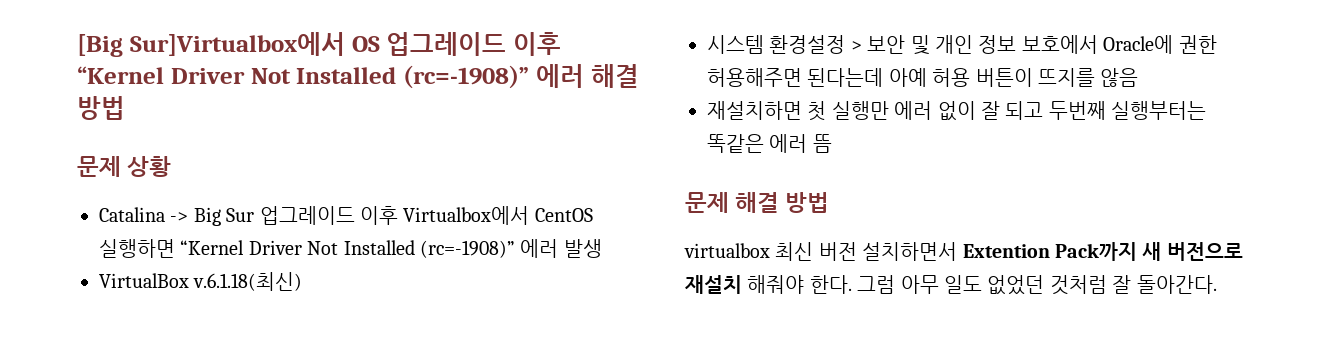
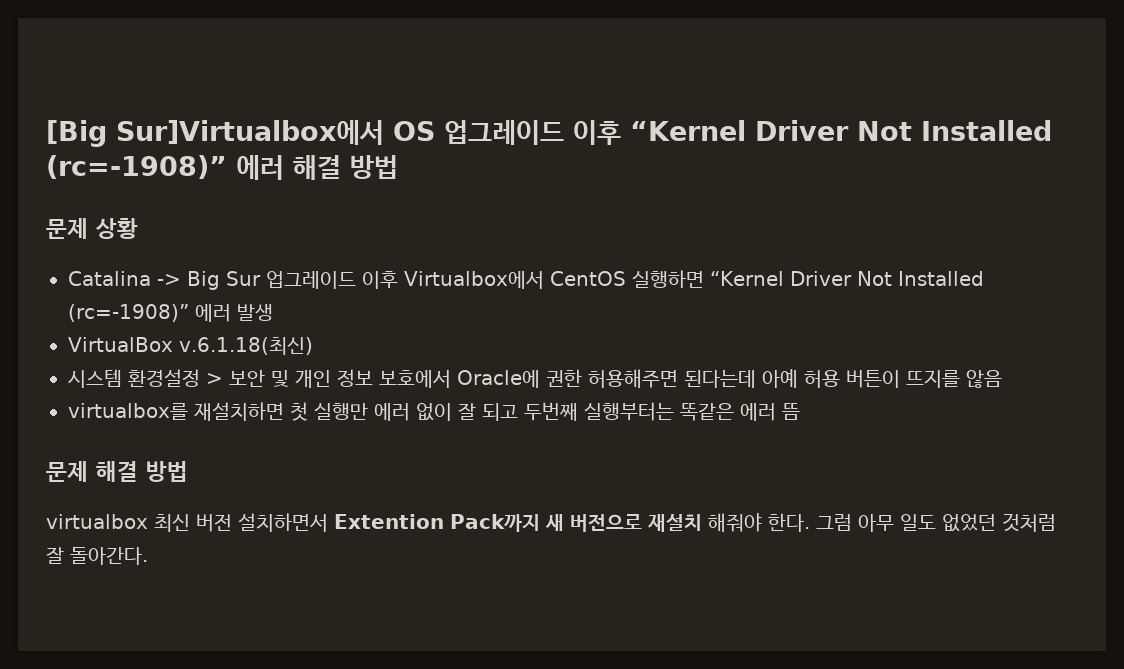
(1139, 77) none -> [68,403,188,420] virtualbox를

